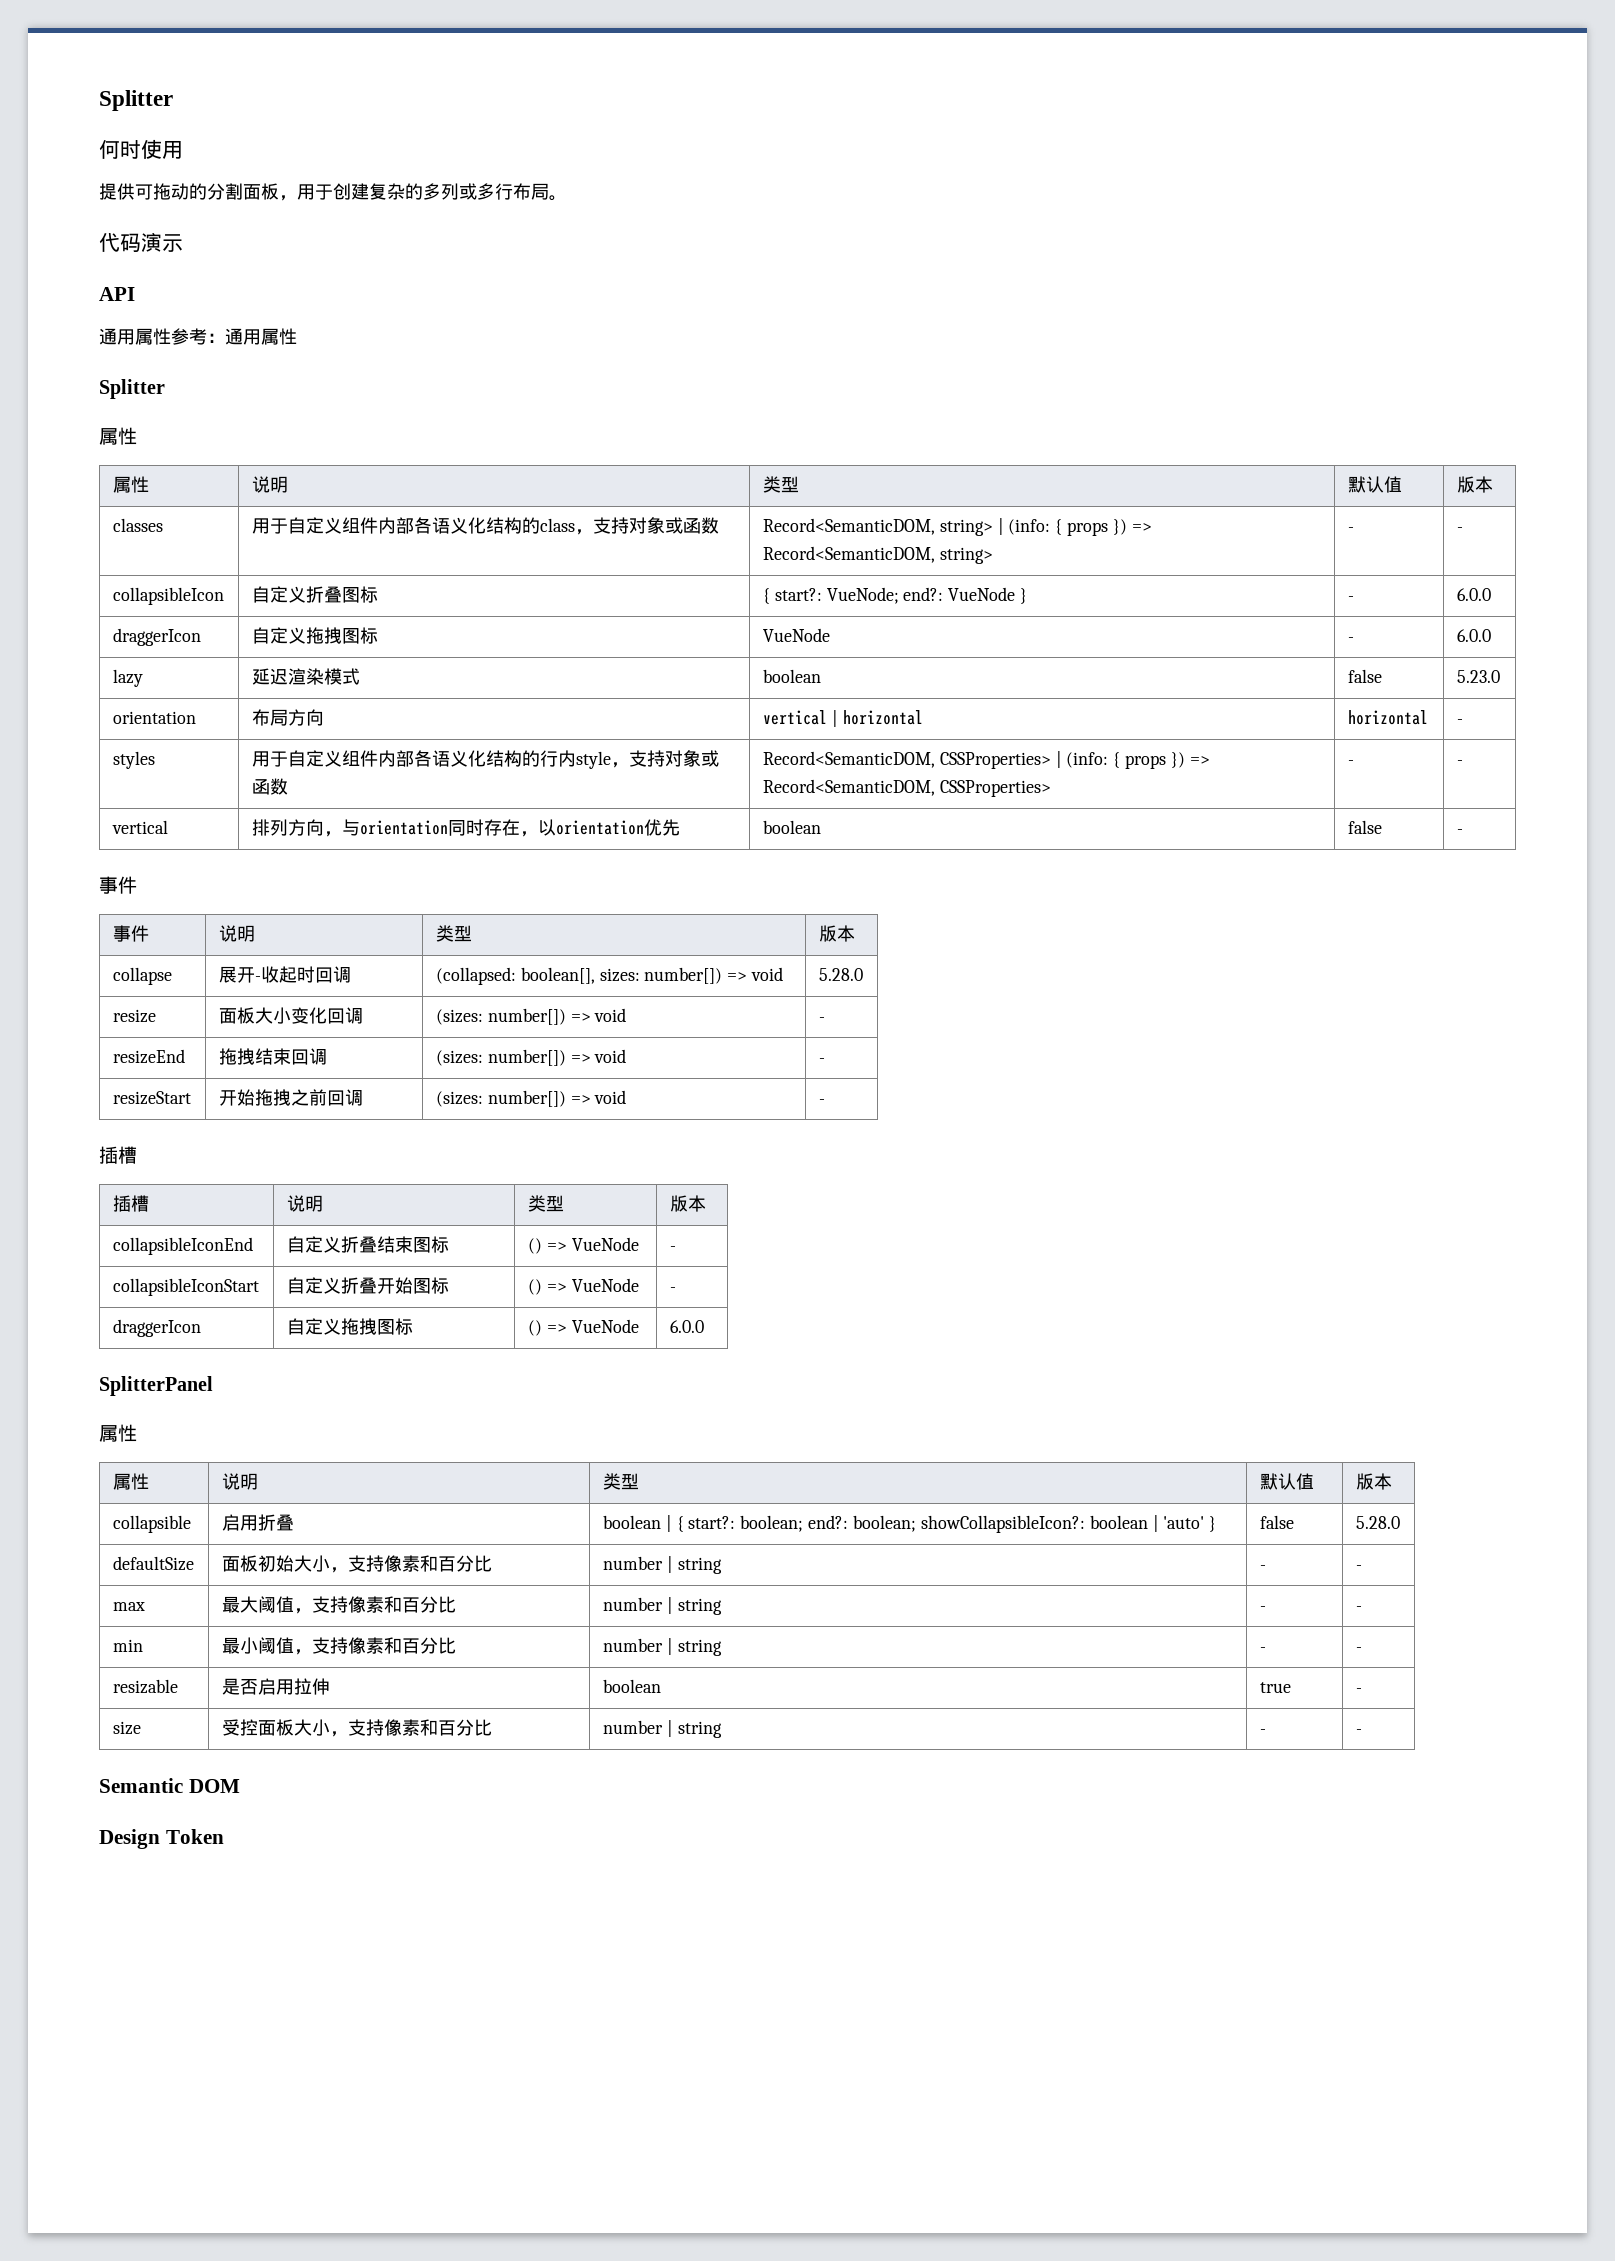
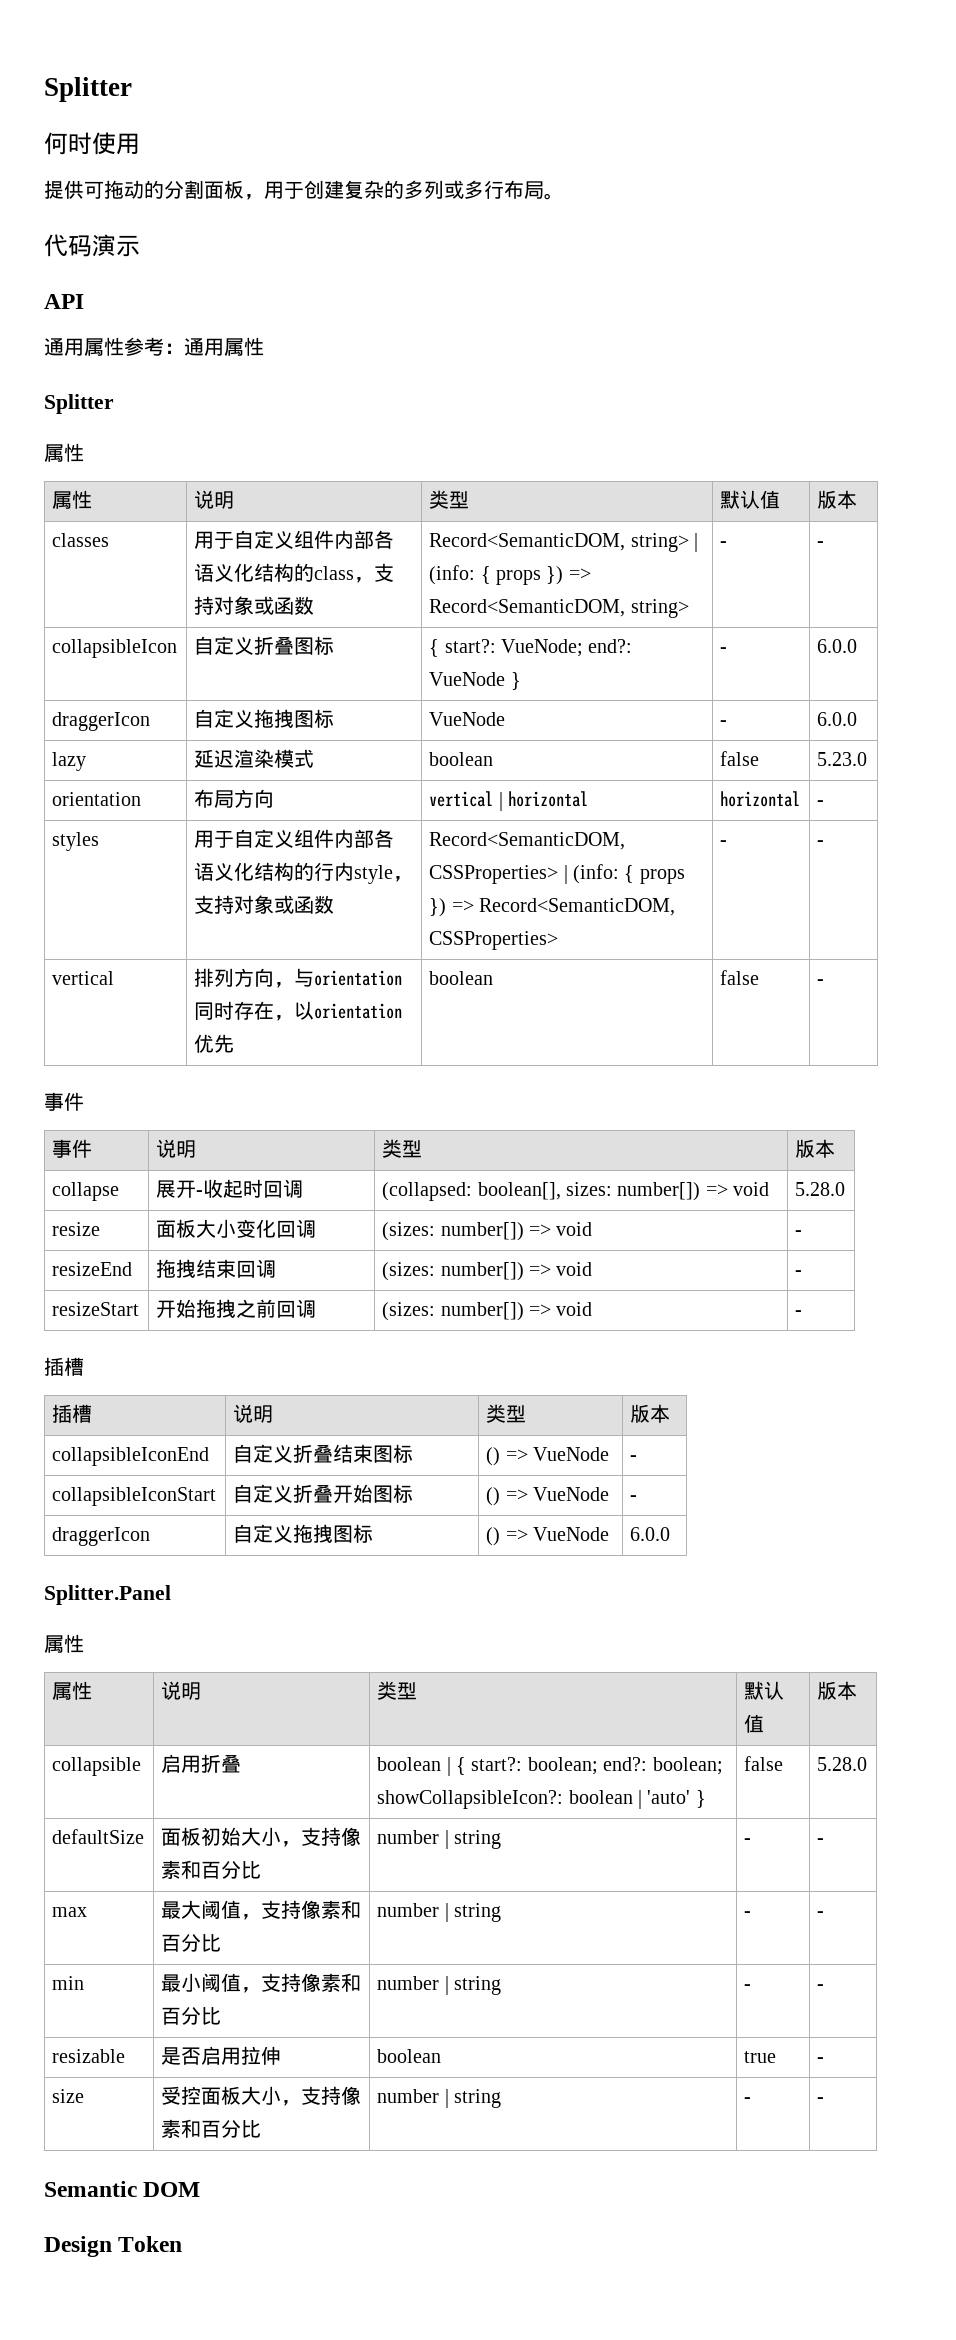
[99,1376,213,1396] SplitterPanel -> [44,1585,171,1605] Splitter.Panel

